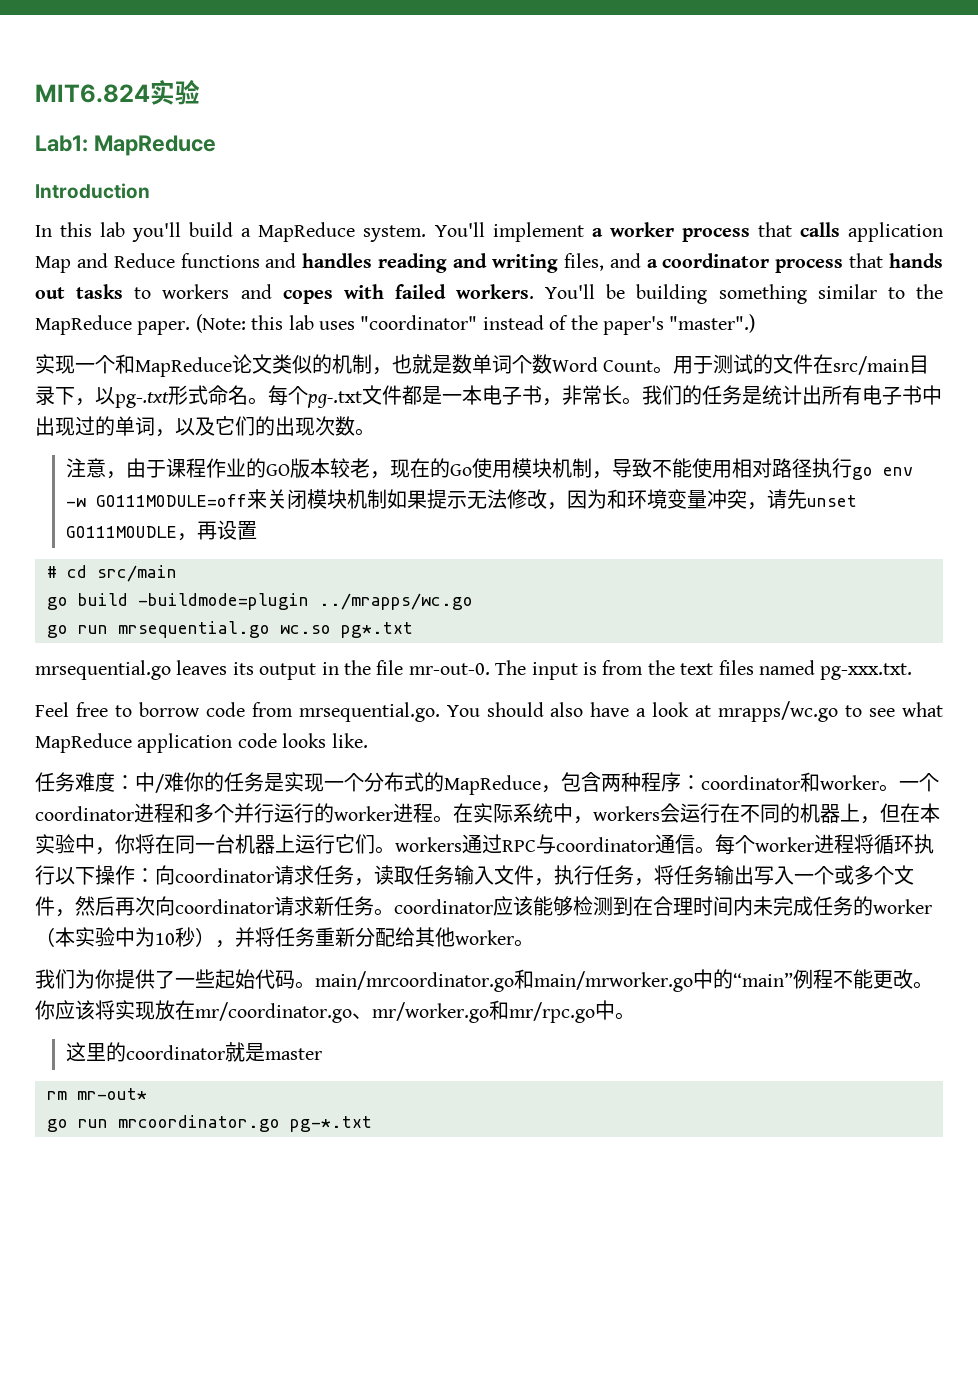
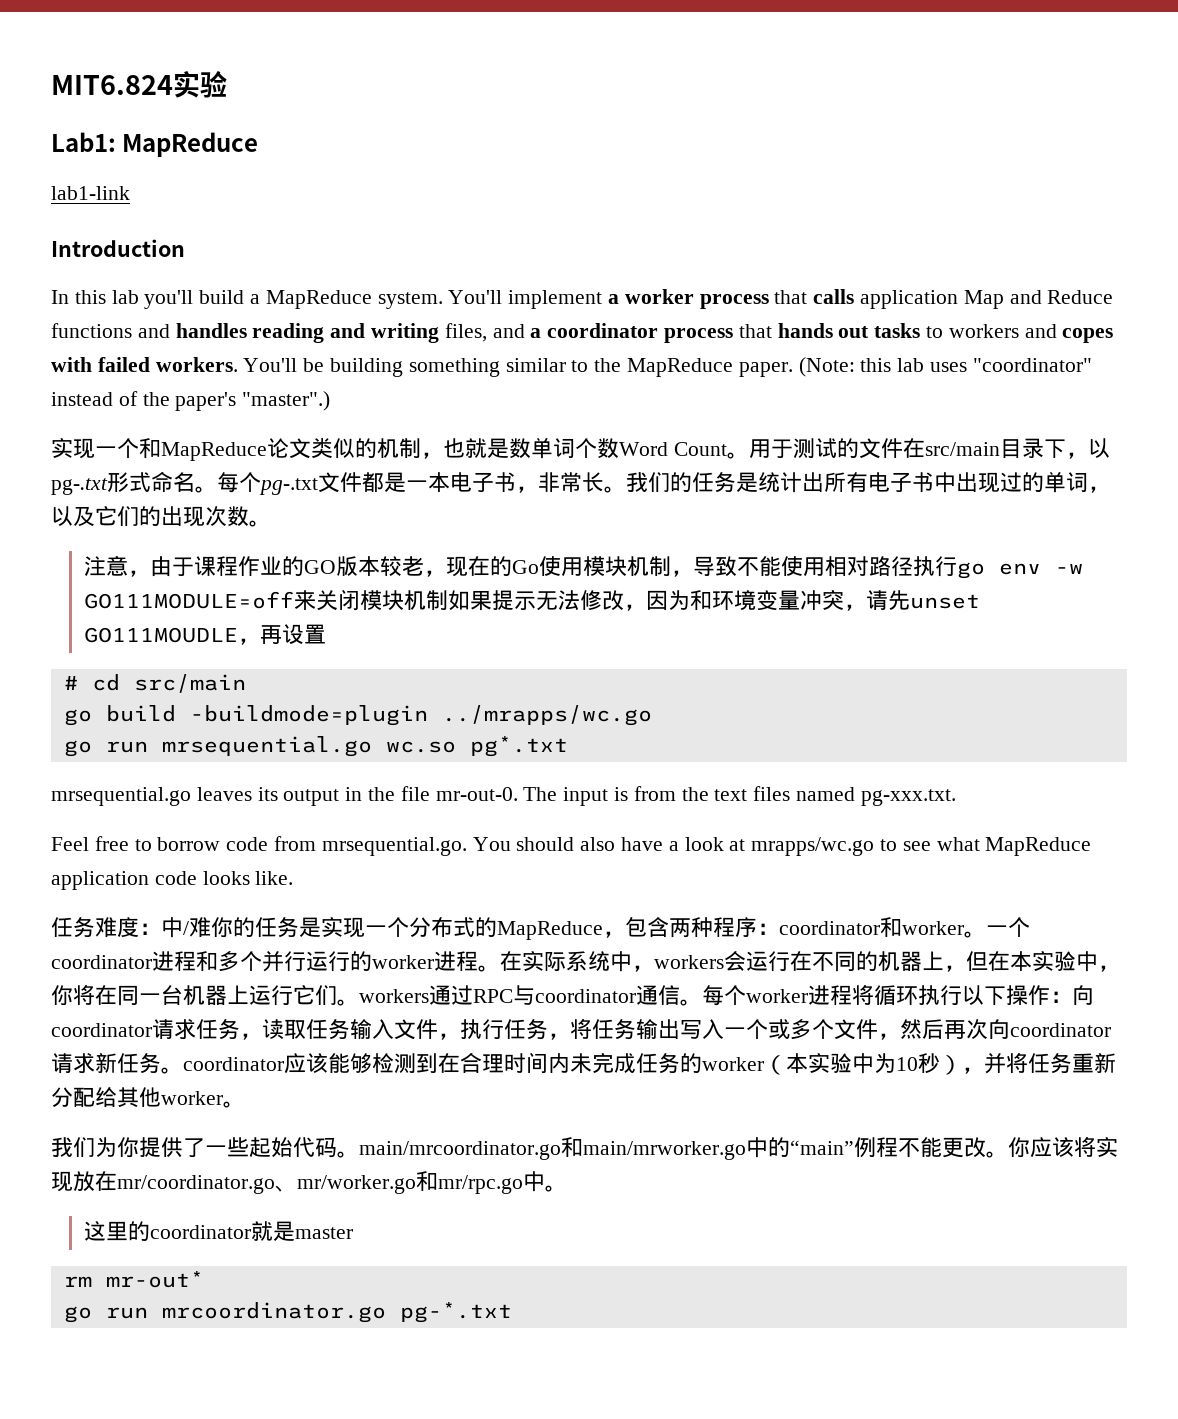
(216, 145) none -> [51,186,130,200] // lab1-link

